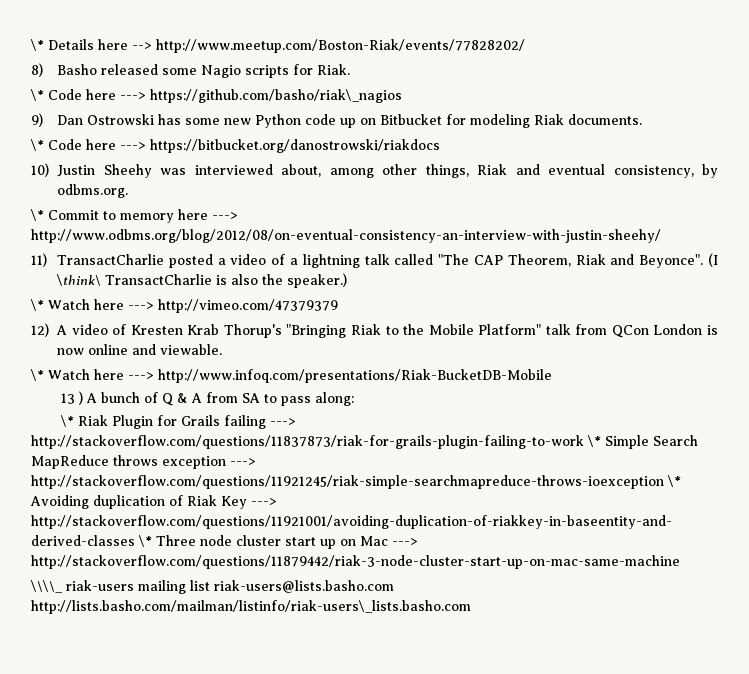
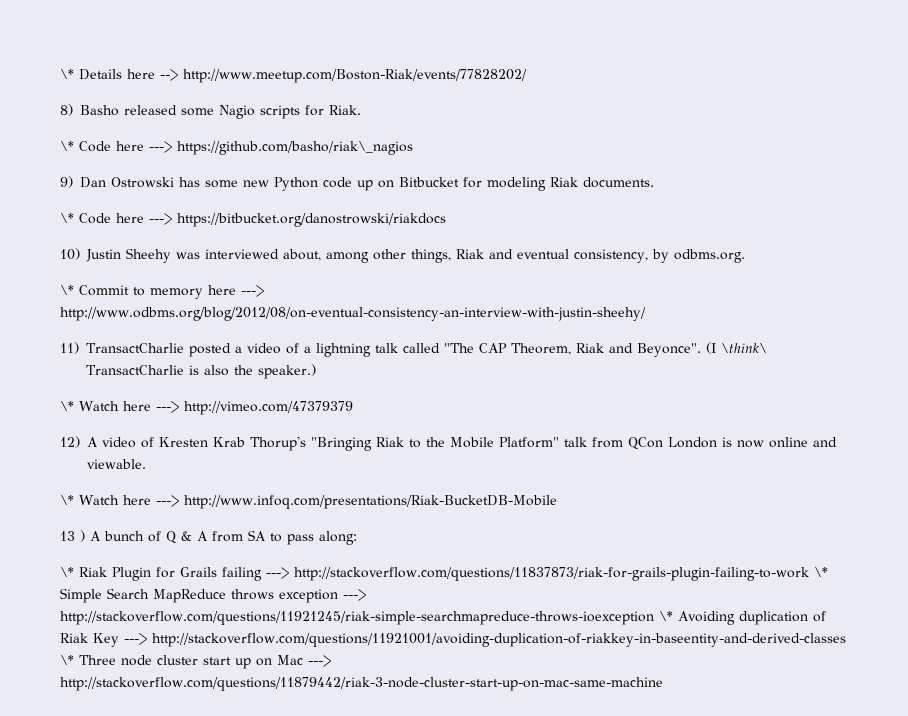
[30,580,394,594] [31,600,471,614] // \\\\_ riak-users mailing list riak-users@lists.basho.com http://lists.basho.com/mailman/listinfo/riak-users\_lists.basho.com -> (663, 684) none

